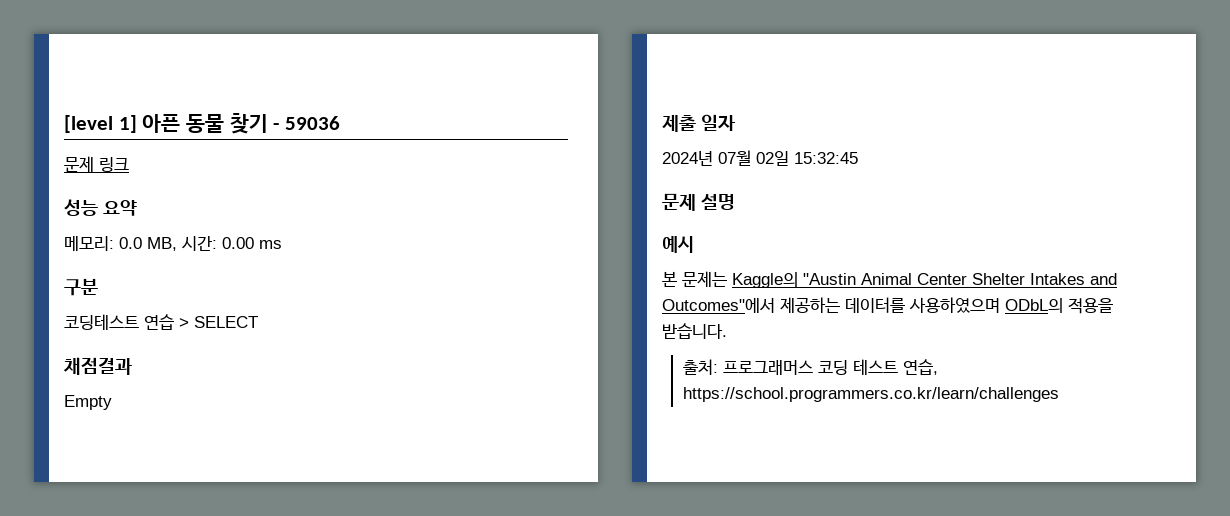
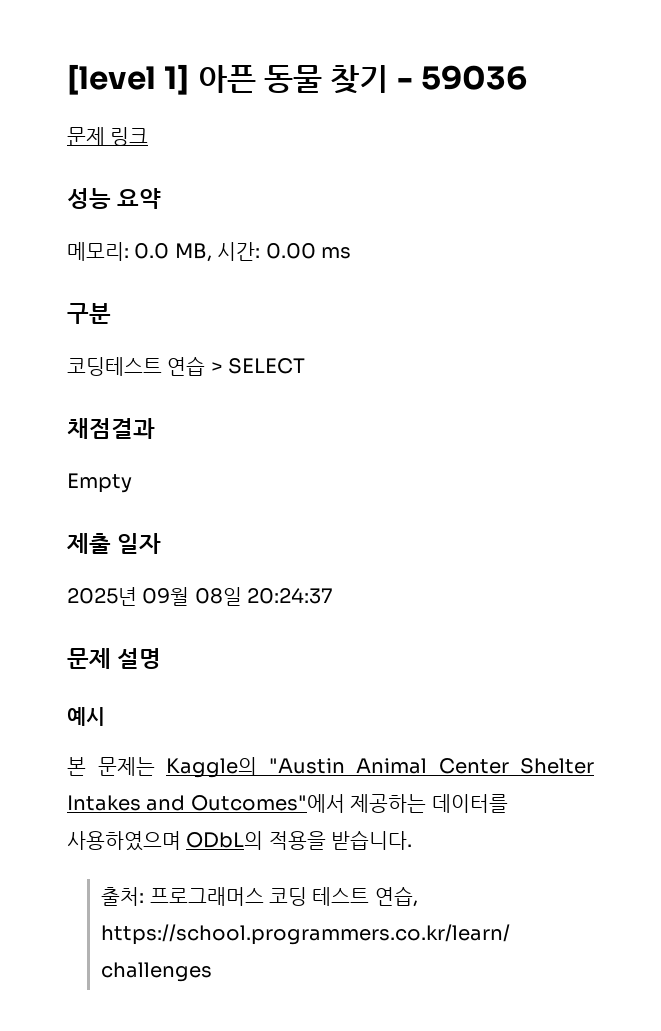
[662,150,858,166] 2024년 07월 02일 15:32:45 -> [67,587,333,606] 2025년 09월 08일 20:24:37

